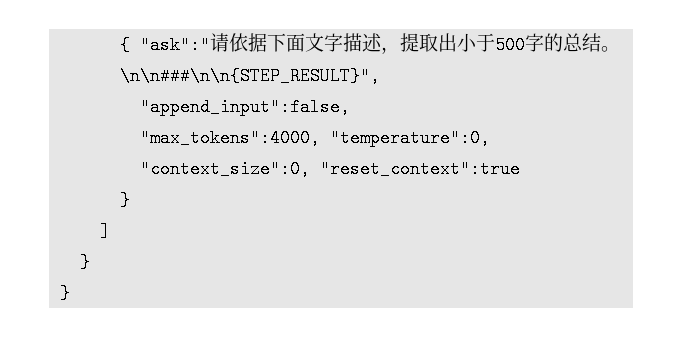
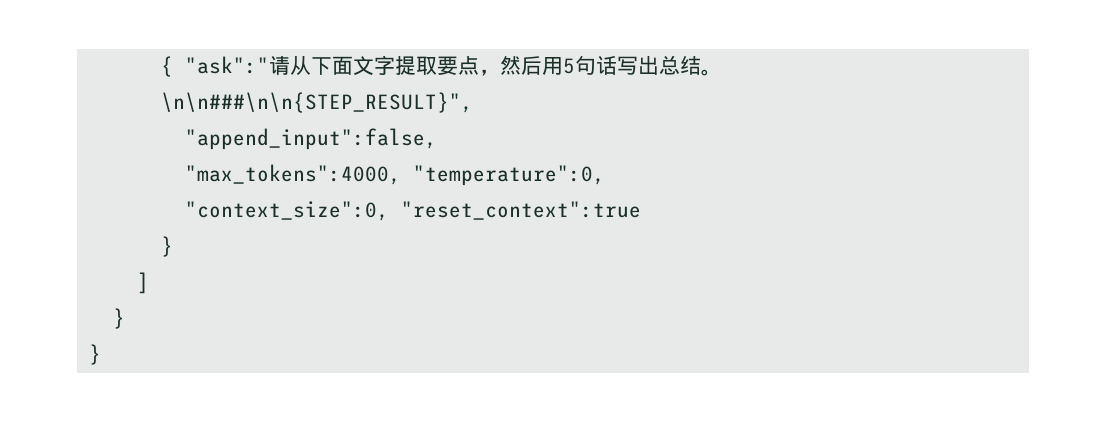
[228,33,267,52] 依据 -> [290,55,311,76] 从
[342,33,563,54] 描述，提取出小于500字的 -> [395,55,659,76] 提取要点，然后用5句话写出

